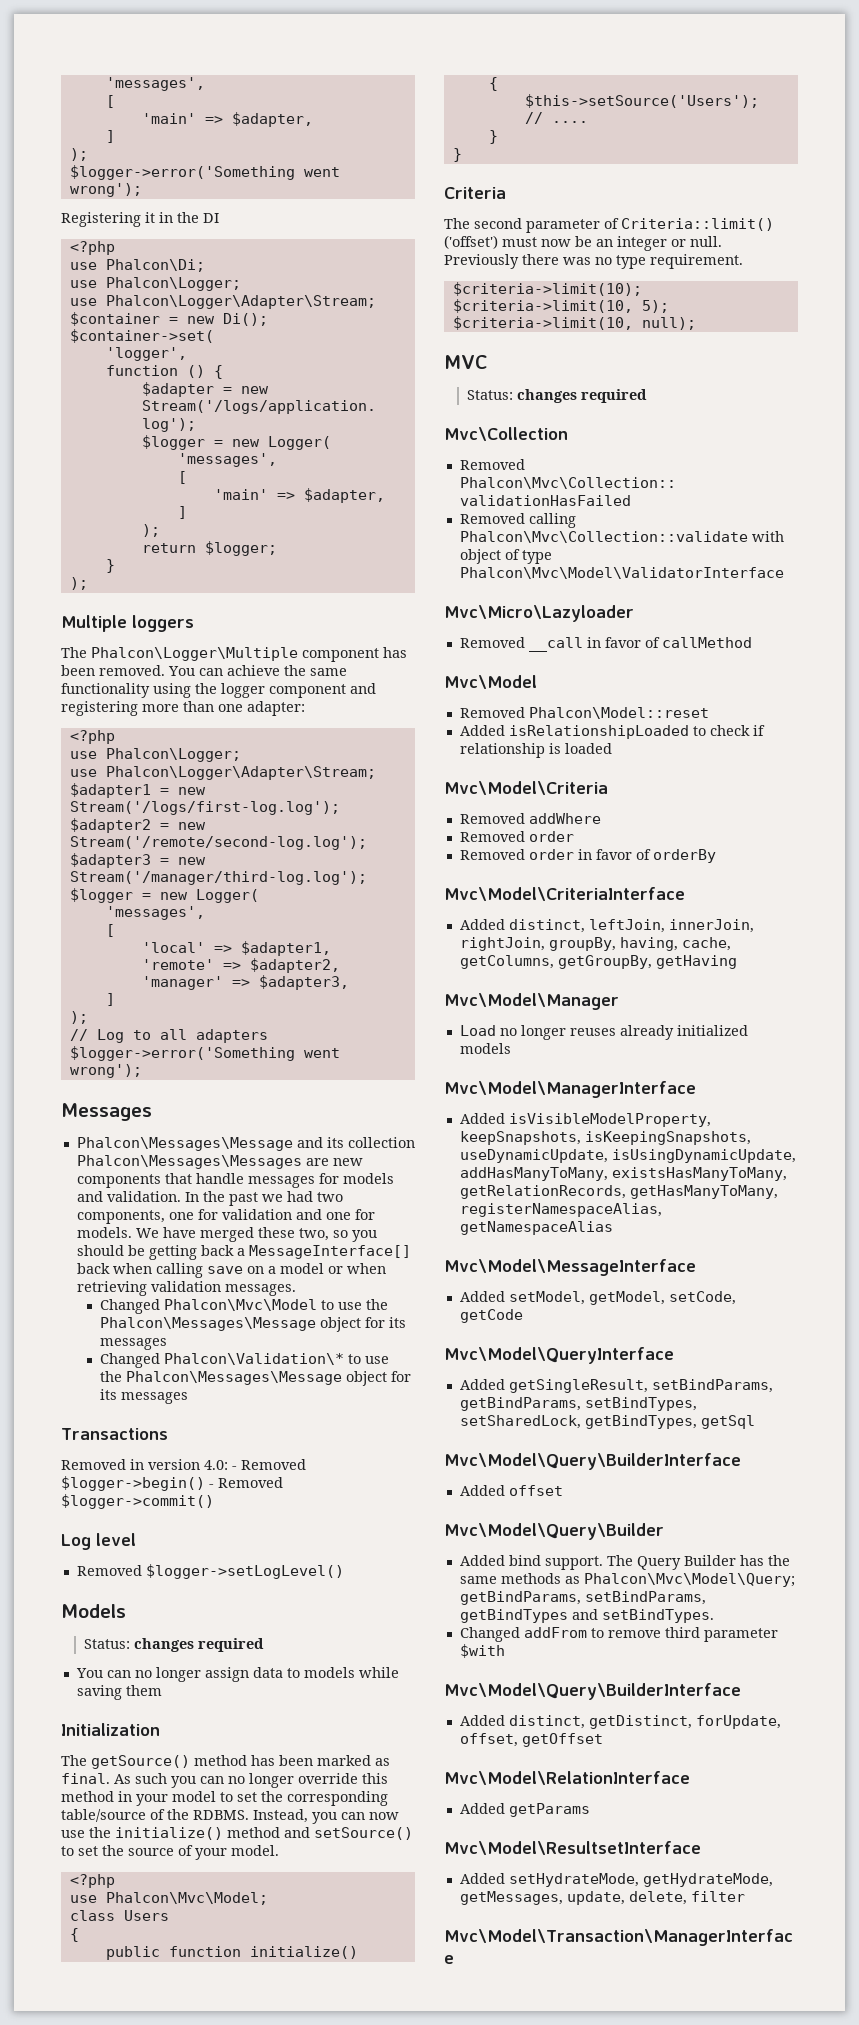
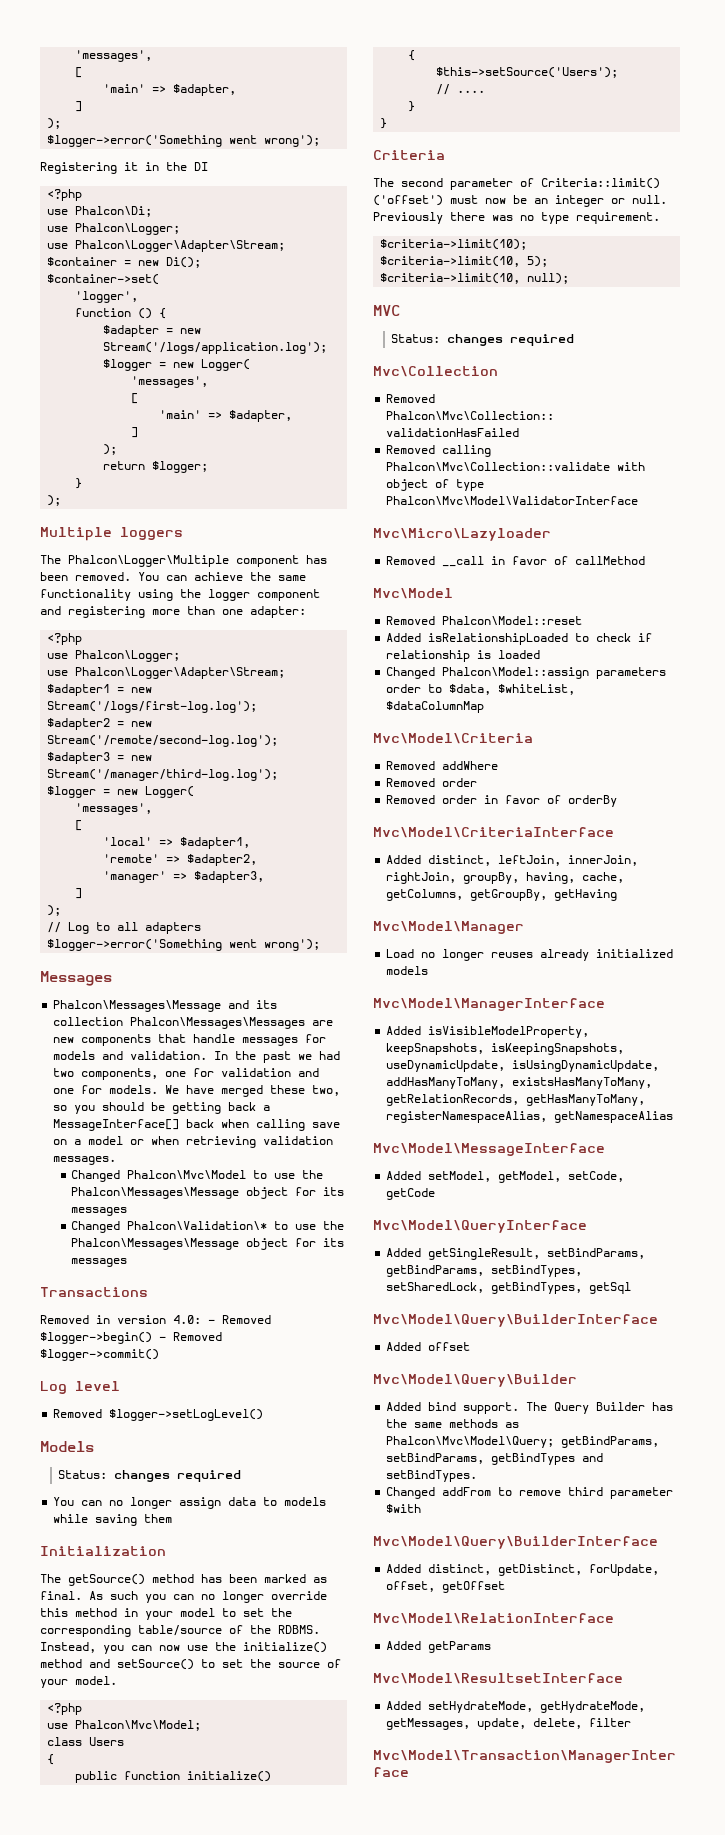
(612, 748) none -> [386,667,667,679] [386,684,576,695] [386,701,485,713] // Changed Phalcon\Model::assign parameters order to $data, $whiteList, $dataColumnMap

